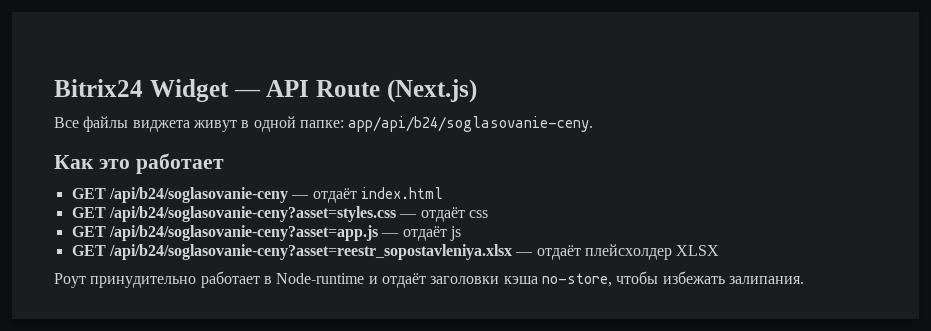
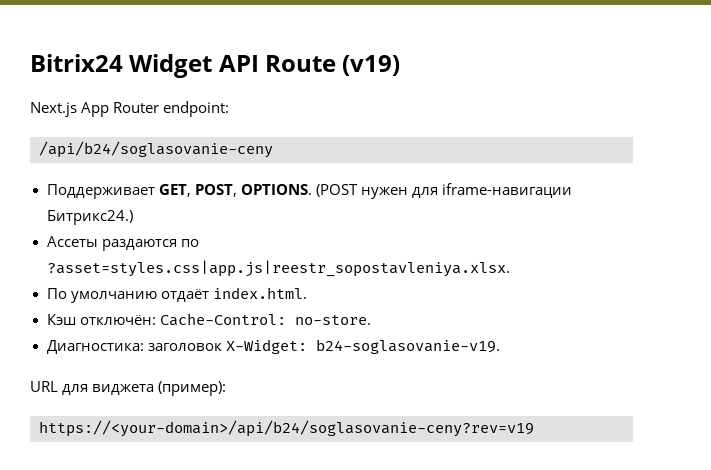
[233,89,261,97] — -> (213, 66) none
[386,79,477,103] [54,116,594,132] [54,153,224,174] [71,187,443,203] [71,206,488,222] [71,225,461,241] [71,244,720,260] [54,271,804,288] (Next.js) // Все файлы виджета живут в одной папке: app/api/b24/soglasovanie-ceny. // Как это работает // GET /api/b24/soglasovanie-ceny — отдаёт index.html // GET /api/b24/soglasovanie-ceny?asset=styles.css — отдаёт css // GET /api/b24/soglasovanie-ceny?asset=app.js — отдаёт js // GET /api/b24/soglasovanie-ceny?asset=reestr_sopostavleniya.xlsx — отдаёт плейсхолдер XLSX // Роут принудительно работает в Node‑runtime и отдаёт заголовки кэша no-store, чтобы избежать залипания. -> [342,55,401,76] [30,101,230,117] [39,141,273,158] [46,183,572,199] [46,210,133,225] [46,236,199,251] [46,260,510,277] [46,287,307,303] [46,313,371,326] [46,339,500,354] [30,381,227,396] [39,420,534,437] (v19) // Next.js App Router endpoint: // /api/b24/soglasovanie-ceny // Поддерживает GET, POST, OPTIONS. (POST нужен для iframe-навигации Битрикс24.) // Ассеты раздаются по ?asset=styles.css|app.js|reestr_sopostavleniya.xlsx. // По умолчанию отдаёт index.html. // Кэш отключён: Cache-Control: no-store. // Диагностика: заголовок X-Widget: b24-soglasovanie-v19. // URL для виджета (пример): // https://<your-domain>/api/b24/soglasovanie-ceny?rev=v19

